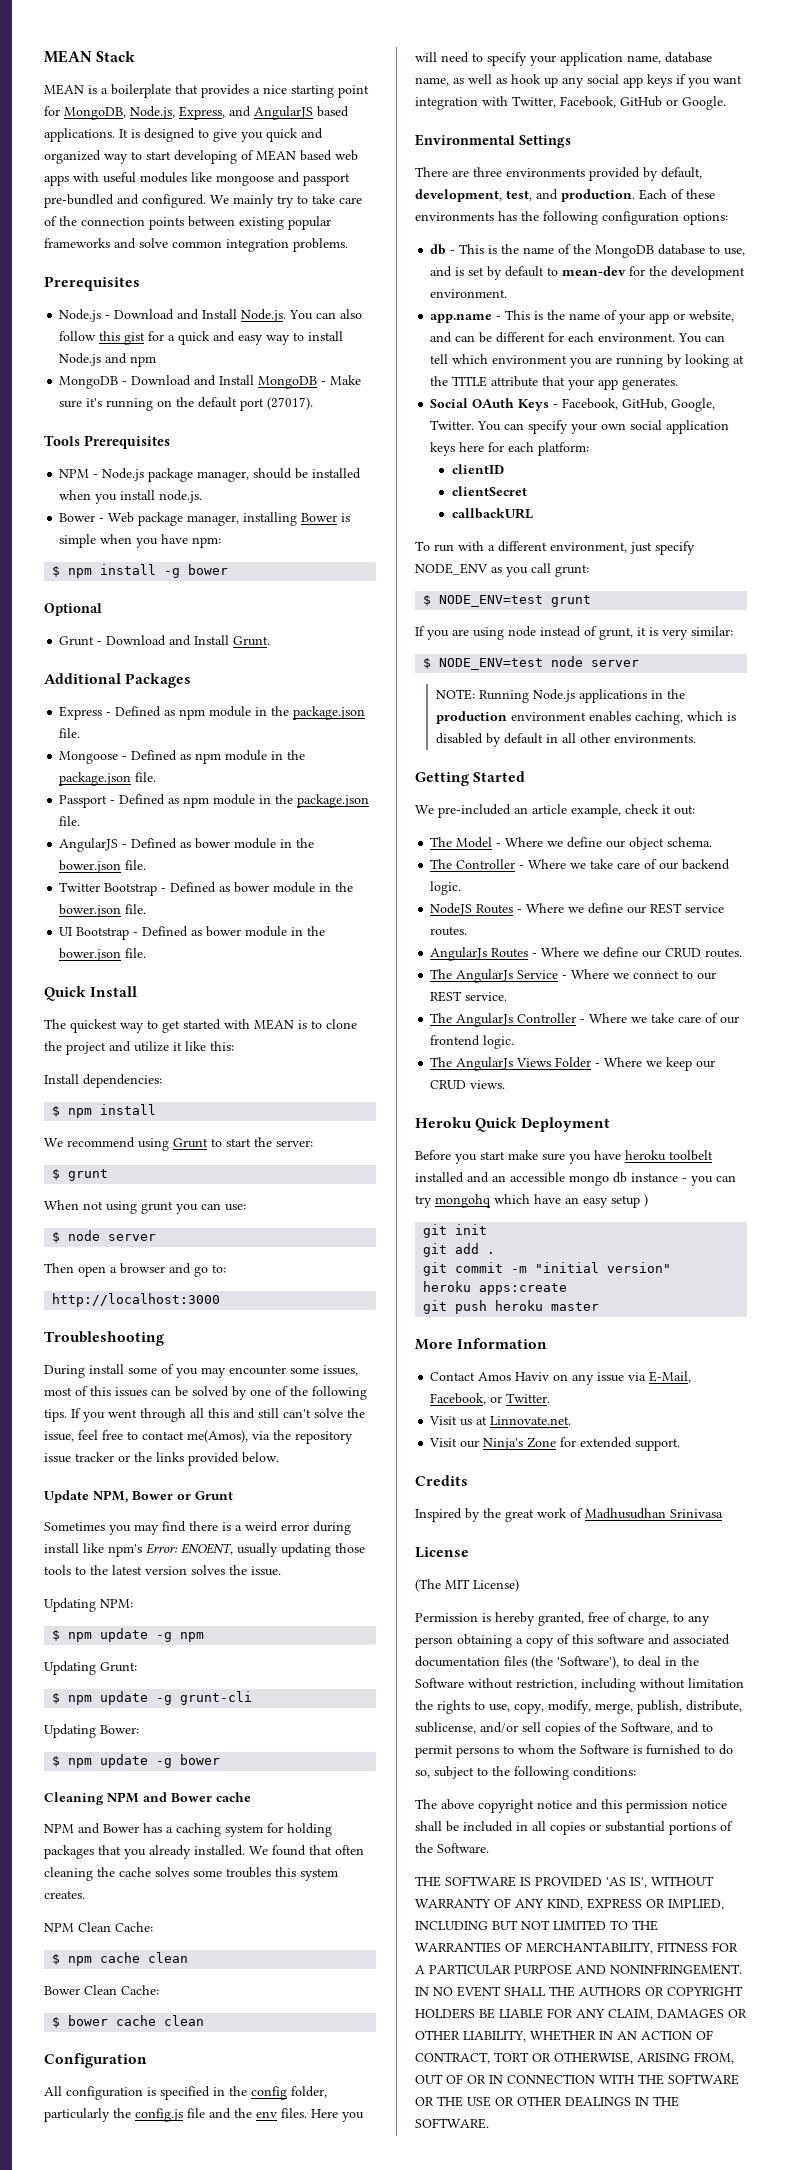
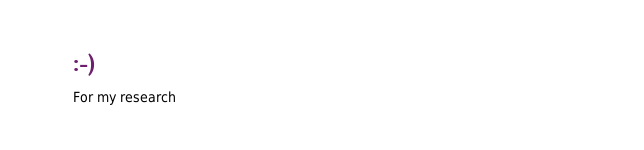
[44,50,136,63] [44,84,369,98] [44,106,349,120] [44,128,323,142] [44,150,358,164] [44,172,350,186] [44,194,362,208] [44,216,331,230] [44,238,348,252] [44,276,140,291] [59,309,363,322] [59,331,344,345] [59,353,157,367] [59,375,362,389] [59,397,314,411] [44,435,170,449] [59,468,362,482] [59,490,203,504] [59,512,351,526] [59,534,222,548] [52,564,229,578] [44,603,102,616] [59,635,271,646] [44,673,192,688] [59,706,366,720] [59,728,81,738] [59,750,306,764] [59,772,157,786] [59,794,370,808] [59,816,81,826] [59,838,315,852] [59,860,147,873] [59,882,354,896] [59,904,147,917] [59,926,326,940] [59,948,147,961] [44,986,138,1001] [44,1019,357,1033] [44,1041,234,1055] [44,1074,162,1088] [52,1104,157,1118] [44,1137,313,1151] [52,1169,109,1181] [44,1200,246,1214] [52,1230,157,1243] [44,1263,226,1277] [52,1293,221,1307] [44,1331,164,1346] [44,1364,358,1378] [44,1386,367,1400] [44,1408,365,1422] [44,1430,353,1444] [44,1452,279,1466] [44,1490,233,1503] [44,1521,351,1535] [44,1543,365,1557] [44,1565,281,1576] [44,1598,133,1612] [52,1628,205,1642] [44,1661,137,1675] [52,1691,253,1705] [44,1724,139,1738] [52,1754,221,1768] [44,1792,251,1805] [44,1823,332,1837] [44,1845,364,1859] [44,1867,338,1881] [44,1890,85,1899] [44,1922,153,1932] [52,1952,189,1966] [44,1985,159,1995] [52,2015,205,2028] [44,2053,147,2068] [44,2086,327,2100] [44,2108,364,2122] [415,52,712,66] [415,74,742,88] [415,96,726,110] [415,134,571,148] [415,167,702,181] [415,189,715,202] [415,211,728,225] [430,244,746,258] [430,266,746,280] [430,289,508,298] [430,310,735,324] [430,332,726,343] [430,354,745,368] [430,376,679,390] [430,398,716,412] [430,420,730,434] [430,442,590,456] [451,464,504,474] [451,486,527,496] [451,508,533,519] [415,541,695,555] [415,563,589,577] [423,595,592,607] [415,626,733,640] [423,656,640,670] [436,689,686,703] [436,711,737,725] [436,733,697,747] [415,771,526,786] [415,804,695,818] [430,837,713,850] [430,859,731,870] [430,881,462,895] [430,903,725,916] [430,926,468,936] [430,947,743,961] [430,969,717,983] [430,991,508,1002] [430,1013,740,1027] [430,1035,515,1049] [430,1057,716,1071] [430,1080,506,1089] [415,1117,611,1132] [415,1150,713,1164] [415,1172,736,1186] [415,1194,648,1208] [423,1224,488,1238] [423,1243,496,1257] [423,1262,672,1276] [423,1281,568,1295] [423,1300,600,1314] [415,1338,548,1350] [430,1371,692,1385] [430,1393,551,1405] [429,1416,572,1426] [429,1437,681,1451] [415,1475,468,1486] [415,1508,723,1522] [415,1547,469,1558] [415,1579,519,1592] [415,1612,710,1626] [415,1634,730,1648] [415,1656,699,1669] [415,1678,744,1692] [415,1700,742,1714] [415,1722,713,1736] [415,1744,733,1758] [415,1766,636,1780] [415,1799,727,1813] [415,1821,733,1835] [415,1843,489,1853] [415,1876,714,1888] [415,1898,724,1910] [415,1920,658,1931] [415,1942,738,1954] [415,1964,742,1975] [415,1986,743,1997] [415,2008,747,2020] [415,2030,713,2042] [415,2052,734,2064] [415,2074,739,2085] [415,2096,679,2107] [415,2118,489,2129] MEAN Stack // MEAN is a boilerplate that provides a nice starting point for MongoDB, Node.js, Express, and AngularJS based applications. It is designed to give you quick and organized way to start developing of MEAN based web apps with useful modules like mongoose and passport pre-bundled and configured. We mainly try to take care of the connection points between existing popular frameworks and solve common integration problems. // Prerequisites // Node.js - Download and Install Node.js. You can also follow this gist for a quick and easy way to install Node.js and npm // MongoDB - Download and Install MongoDB - Make sure it's running on the default port (27017). // Tools Prerequisites // NPM - Node.js package manager, should be installed when you install node.js. // Bower - Web package manager, installing Bower is simple when you have npm: // $ npm install -g bower // Optional // Grunt - Download and Install Grunt. // Additional Packages // Express - Defined as npm module in the package.json file. // Mongoose - Defined as npm module in the package.json file. // Passport - Defined as npm module in the package.json file. // AngularJS - Defined as bower module in the bower.json file. // Twitter Bootstrap - Defined as bower module in the bower.json file. // UI Bootstrap - Defined as bower module in the bower.json file. // Quick Install // The quickest way to get started with MEAN is to clone the project and utilize it like this: // Install dependencies: // $ npm install // We recommend using Grunt to start the server: // $ grunt // When not using grunt you can use: // $ node server // Then open a browser and go to: // http://localhost:3000 // Troubleshooting // During install some of you may encounter some issues, most of this issues can be solved by one of the following tips. If you went through all this and still can't solve the issue, feel free to contact me(Amos), via the repository issue tracker or the links provided below. // Update NPM, Bower or Grunt // Sometimes you may find there is a weird error during install like npm's Error: ENOENT, usually updating those tools to the latest version solves the issue. // Updating NPM: // $ npm update -g npm // Updating Grunt: // $ npm update -g grunt-cli // Updating Bower: // $ npm update -g bower // Cleaning NPM and Bower cache // NPM and Bower has a caching system for holding packages that you already installed. We found that often cleaning the cache solves some troubles this system creates. // NPM Clean Cache: // $ npm cache clean // Bower Clean Cache: // $ bower cache clean // Configuration // All configuration is specified in the config folder, particularly the config.js file and the env files. Here you will need to specify your application name, database name, as well as hook up any social app keys if you want integration with Twitter, Facebook, GitHub or Google. // Environmental Settings // There are three environments provided by default, development, test, and production. Each of these environments has the following configuration options: // db - This is the name of the MongoDB database to use, and is set by default to mean-dev for the development environment. // app.name - This is the name of your app or website, and can be different for each environment. You can tell which environment you are running by looking at the TITLE attribute that your app generates. // Social OAuth Keys - Facebook, GitHub, Google, Twitter. You can specify your own social application keys here for each platform: // clientID // clientSecret // callbackURL // To run with a different environment, just specify NODE_ENV as you call grunt: // $ NODE_ENV=test grunt // If you are using node instead of grunt, it is very similar: // $ NODE_ENV=test node server // NOTE: Running Node.js applications in the production environment enables caching, which is disabled by default in all other environments. // Getting Started // We pre-included an article example, check it out: // The Model - Where we define our object schema. // The Controller - Where we take care of our backend logic. // NodeJS Routes - Where we define our REST service routes. // AngularJs Routes - Where we define our CRUD routes. // The AngularJs Service - Where we connect to our REST service. // The AngularJs Controller - Where we take care of our frontend logic. // The AngularJs Views Folder - Where we keep our CRUD views. // Heroku Quick Deployment // Before you start make sure you have heroku toolbelt installed and an accessible mongo db instance - you can try mongohq which have an easy setup ) // git init // git add . // git commit -m "initial version" // heroku apps:create // git push heroku master // More Information // Contact Amos Haviv on any issue via E-Mail, Facebook, or Twitter. // Visit us at Linnovate.net. // Visit our Ninja's Zone for extended support. // Credits // Inspired by the great work of Madhusudhan Srinivasa // License // (The MIT License) // Permission is hereby granted, free of charge, to any person obtaining a copy of this software and associated documentation files (the 'Software'), to deal in the Software without restriction, including without limitation the rights to use, copy, modify, merge, publish, distribute, sublicense, and/or sell copies of the Software, and to permit persons to whom the Software is furnished to do so, subject to the following conditions: // The above copyright notice and this permission notice shall be included in all copies or substantial portions of the Software. // THE SOFTWARE IS PROVIDED 'AS IS', WITHOUT WARRANTY OF ANY KIND, EXPRESS OR IMPLIED, INCLUDING BUT NOT LIMITED TO THE WARRANTIES OF MERCHANTABILITY, FITNESS FOR A PARTICULAR PURPOSE AND NONINFRINGEMENT. IN NO EVENT SHALL THE AUTHORS OR COPYRIGHT HOLDERS BE LIABLE FOR ANY CLAIM, DAMAGES OR OTHER LIABILITY, WHETHER IN AN ACTION OF CONTRACT, TORT OR OTHERWISE, ARISING FROM, OUT OF OR IN CONNECTION WITH THE SOFTWARE OR THE USE OR OTHER DEALINGS IN THE SOFTWARE. -> [73,53,95,76] [73,91,176,105] :-) // For my research

